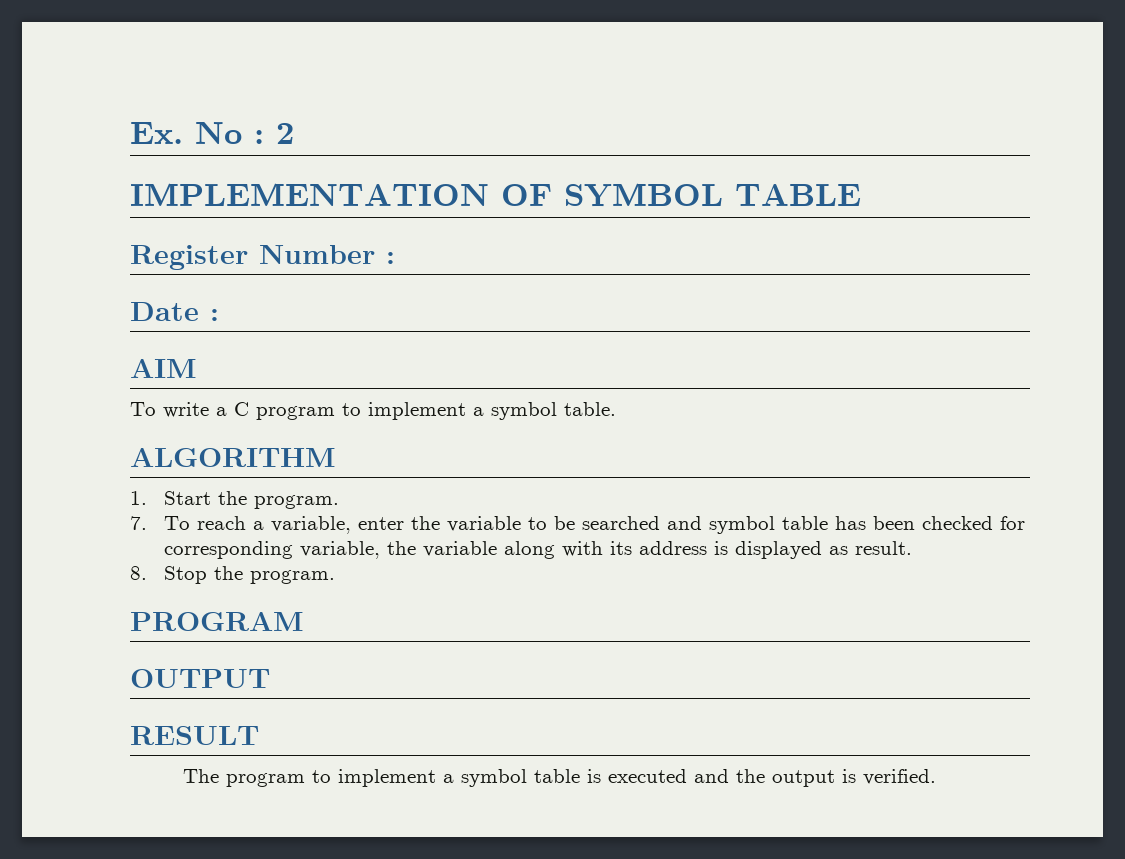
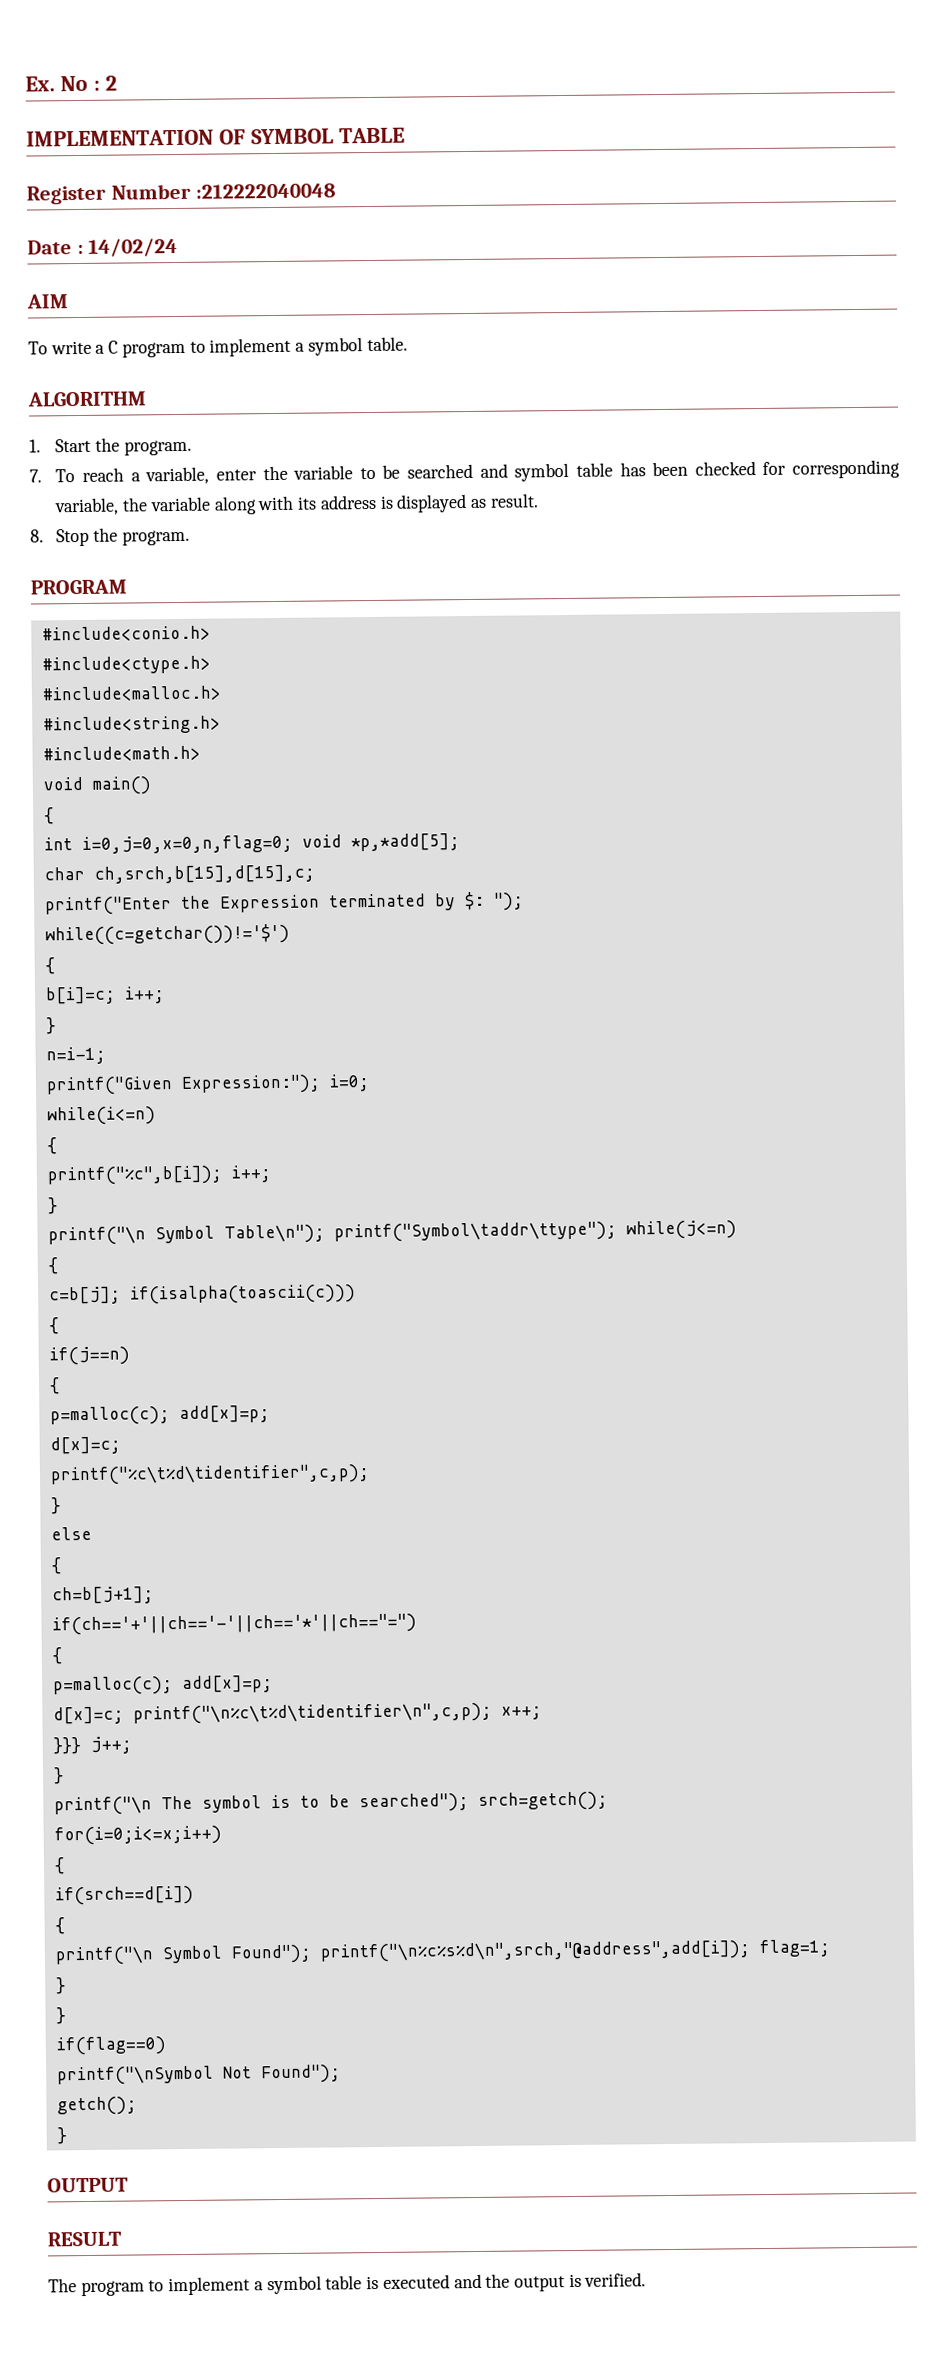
[386,252,395,264] : -> [195,183,337,199] :212222040048
(219, 315) none -> [88,237,179,257] 14/02/24
(304, 621) none -> [41,625,211,642] [41,655,211,675] [41,685,222,702] [42,715,221,735] [42,745,201,762] [42,776,151,795] [43,807,54,825] [43,833,460,854] [43,864,315,884] [44,891,524,916] [44,923,290,946] [44,957,55,975] [44,986,165,1005] [45,1017,56,1035] [45,1046,106,1065] [45,1074,370,1096] [46,1106,156,1126] [46,1137,57,1155] [46,1165,271,1186] [47,1197,58,1215] [47,1220,737,1246] [47,1257,58,1275] [48,1284,356,1305] [48,1317,59,1335] [48,1346,130,1366] [48,1377,60,1395] [49,1405,270,1426] [49,1436,121,1455] [49,1464,370,1486] [50,1497,61,1515] [50,1526,92,1541] [50,1557,62,1575] [51,1586,154,1605] [51,1613,417,1636] [51,1647,62,1665] [52,1675,273,1696] [52,1702,542,1725] [52,1736,132,1755] [53,1767,64,1785] [53,1791,608,1816] [53,1825,222,1846] [53,1857,65,1875] [54,1885,194,1906] [54,1917,65,1935] [54,1939,830,1966] [55,1977,66,1995] [55,2007,66,2025] [55,2036,166,2056] [56,2064,341,2086] [56,2096,137,2116] [56,2127,67,2145] // #include<conio.h> // #include<ctype.h> // #include<malloc.h> // #include<string.h> // #include<math.h> // void main() // { // int i=0,j=0,x=0,n,flag=0; void *p,*add[5]; // char ch,srch,b[15],d[15],c; // printf("Enter the Expression terminated by $: "); // while((c=getchar())!='$') // { // b[i]=c; i++; // } // n=i-1; // printf("Given Expression:"); i=0; // while(i<=n) // { // printf("%c",b[i]); i++; // } // printf("\n Symbol Table\n"); printf("Symbol\taddr\ttype"); while(j<=n) // { // c=b[j]; if(isalpha(toascii(c))) // { // if(j==n) // { // p=malloc(c); add[x]=p; // d[x]=c; // printf("%c\t%d\tidentifier",c,p); // } // else // { // ch=b[j+1]; // if(ch=='+'||ch=='-'||ch=='*'||ch=="=") // { // p=malloc(c); add[x]=p; // d[x]=c; printf("\n%c\t%d\tidentifier\n",c,p); x++; // }}} j++; // } // printf("\n The symbol is to be searched"); srch=getch(); // for(i=0;i<=x;i++) // { // if(srch==d[i]) // { // printf("\n Symbol Found"); printf("\n%c%s%d\n",srch,"@address",add[i]); flag=1; // } // } // if(flag==0) // printf("\nSymbol Not Found"); // getch(); // }

